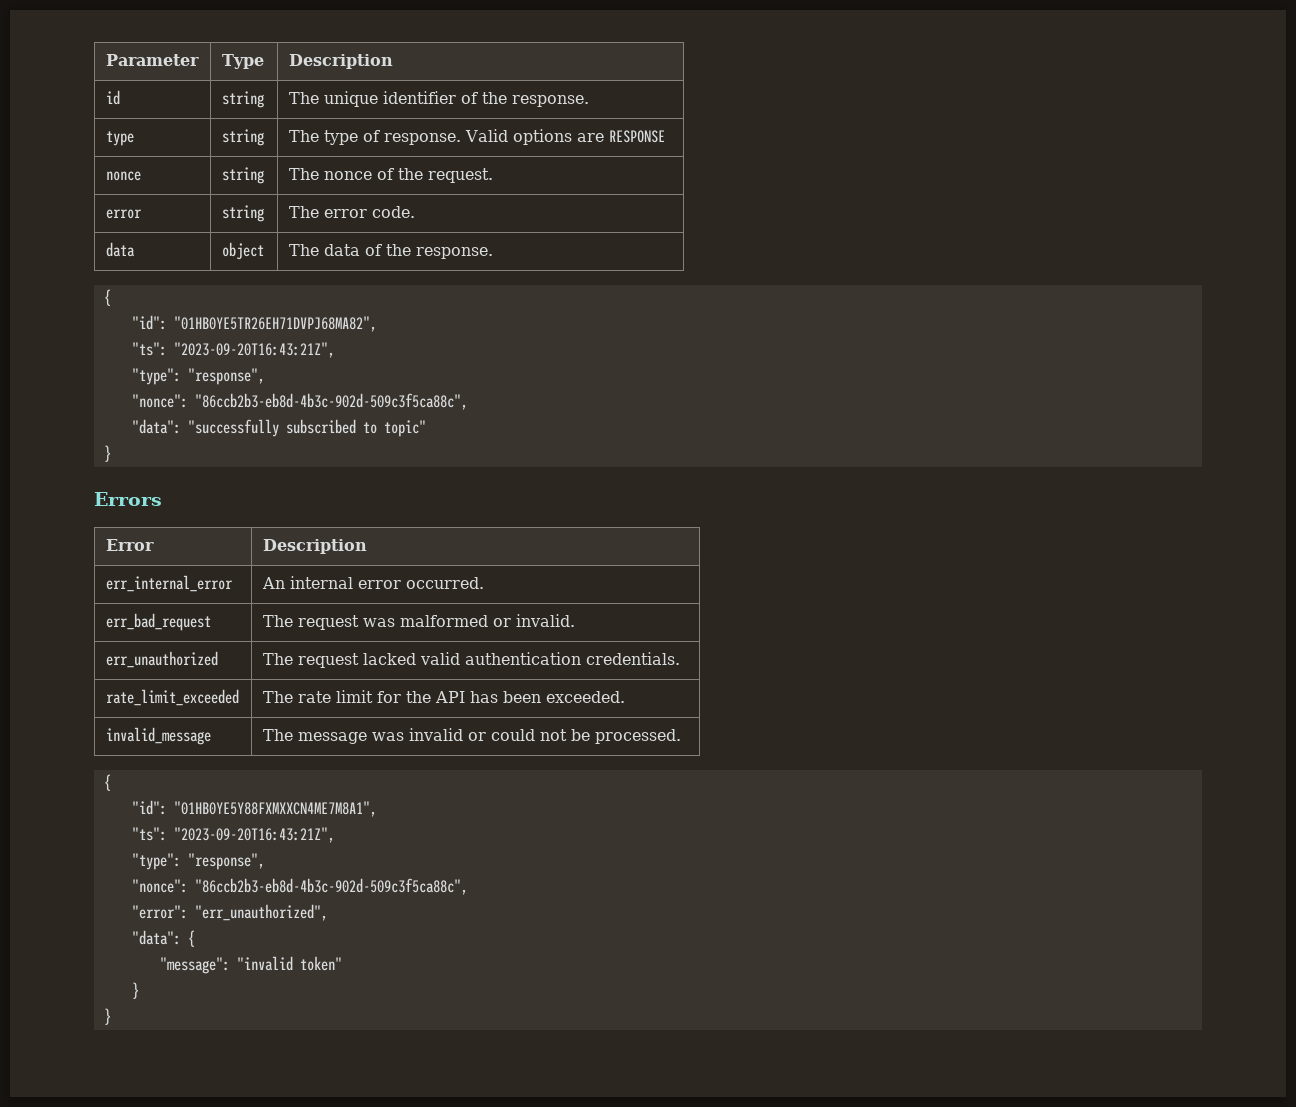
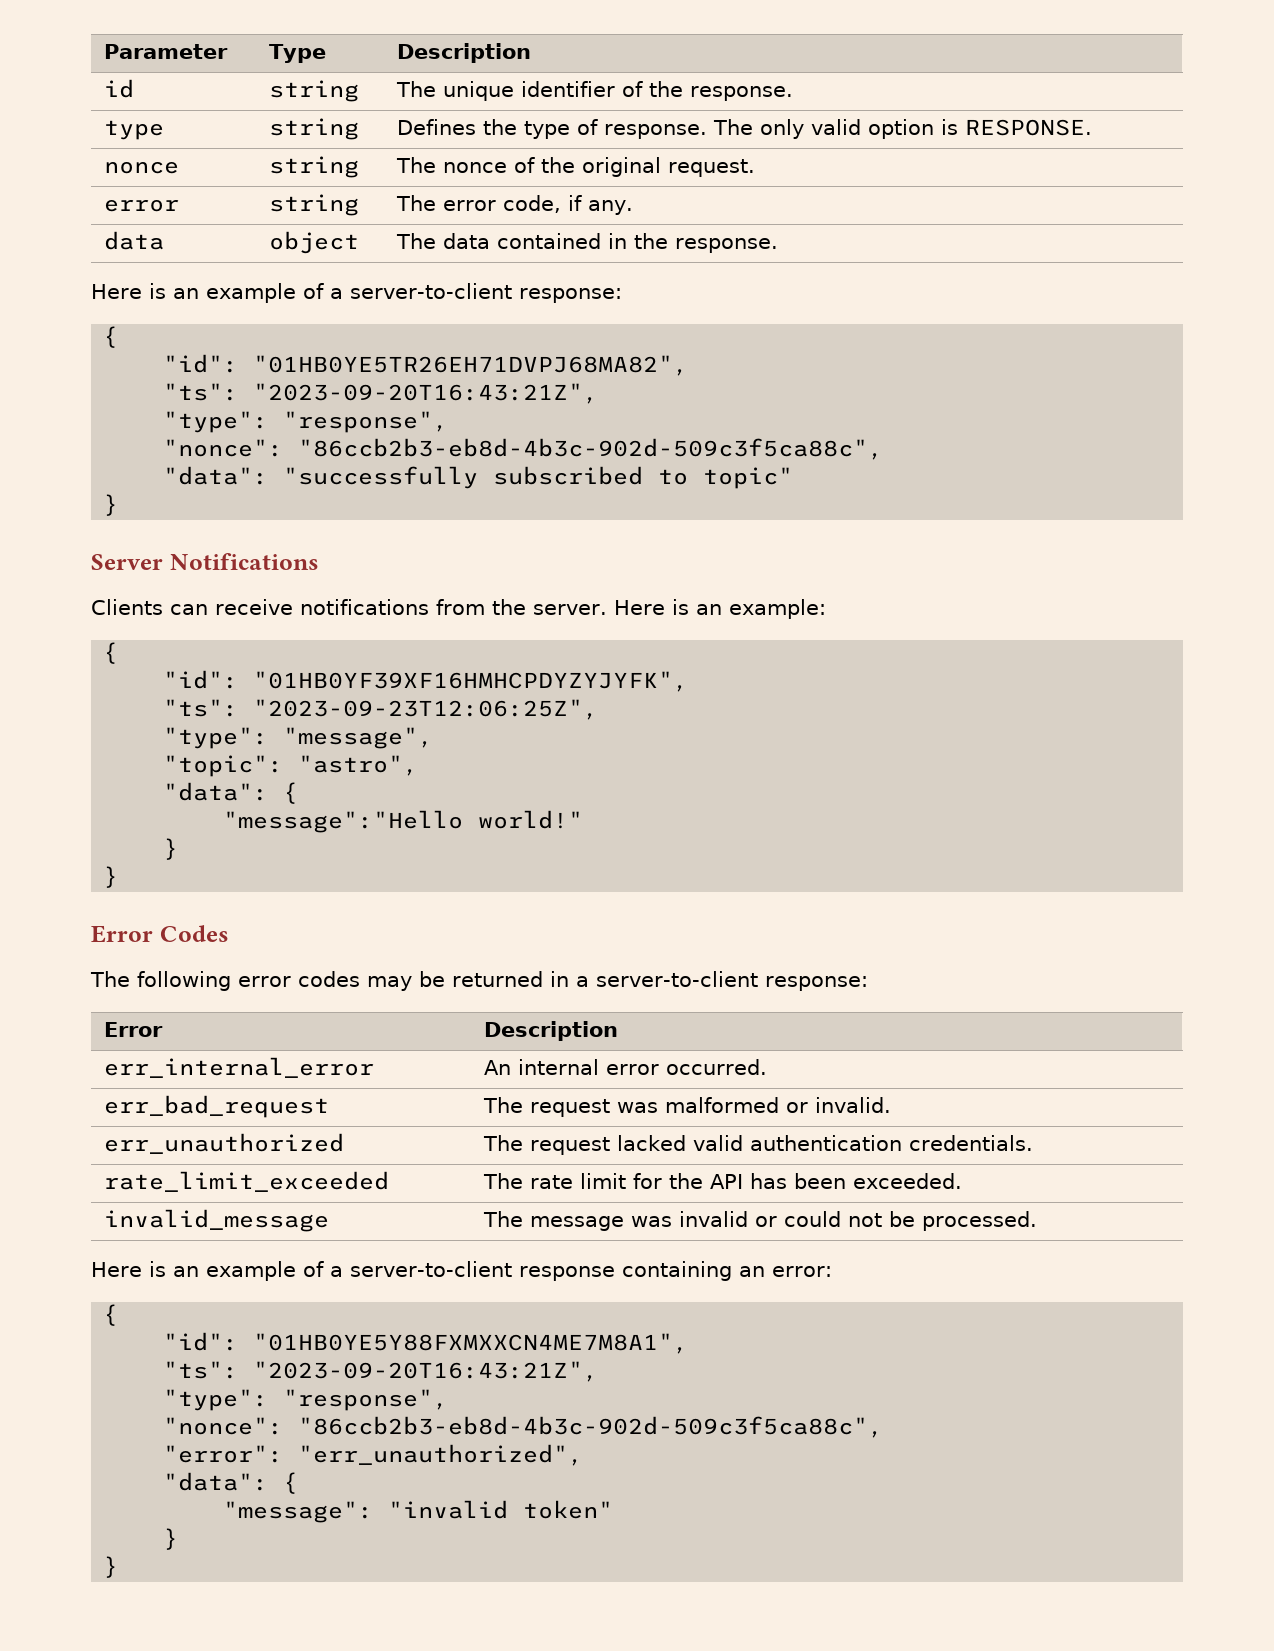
[288,130,319,142] The -> [396,119,517,135] Defines the
[464,129,665,145] Valid options are RESPONSE -> [712,119,1092,139] The only valid option is RESPONSE.
(423, 174) none -> [581,157,661,177] original
[371,206,415,218] code. -> [502,195,633,215] code, if any.
[364,244,493,259] of the response. -> [496,233,778,253] [91,283,622,303] contained in the response. // Here is an example of a server-to-client response:
[94,492,162,506] Errors -> [91,553,319,570] [91,599,826,619] [103,642,119,664] [163,670,689,692] [163,699,599,720] [163,727,434,749] [163,755,419,777] [163,782,299,804] [223,810,584,833] [163,838,179,860] [103,866,119,888] [91,925,229,943] [90,971,868,991] Server Notifications // Clients can receive notifications from the server. Here is an example: // { // "id": "01HB0YF39XF16HMHCPDYZYJYFK", // "ts": "2023-09-23T12:06:25Z", // "type": "message", // "topic": "astro", // "data": { // "message":"Hello world!" // } // } // Error Codes // The following error codes may be returned in a server-to-client response:
(681, 736) none -> [91,1261,832,1281] // Here is an example of a server-to-client response containing an error:

